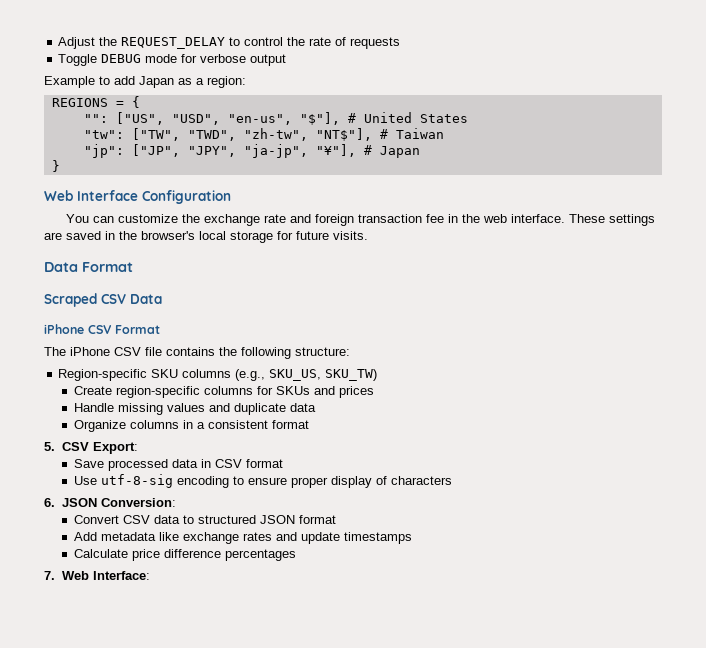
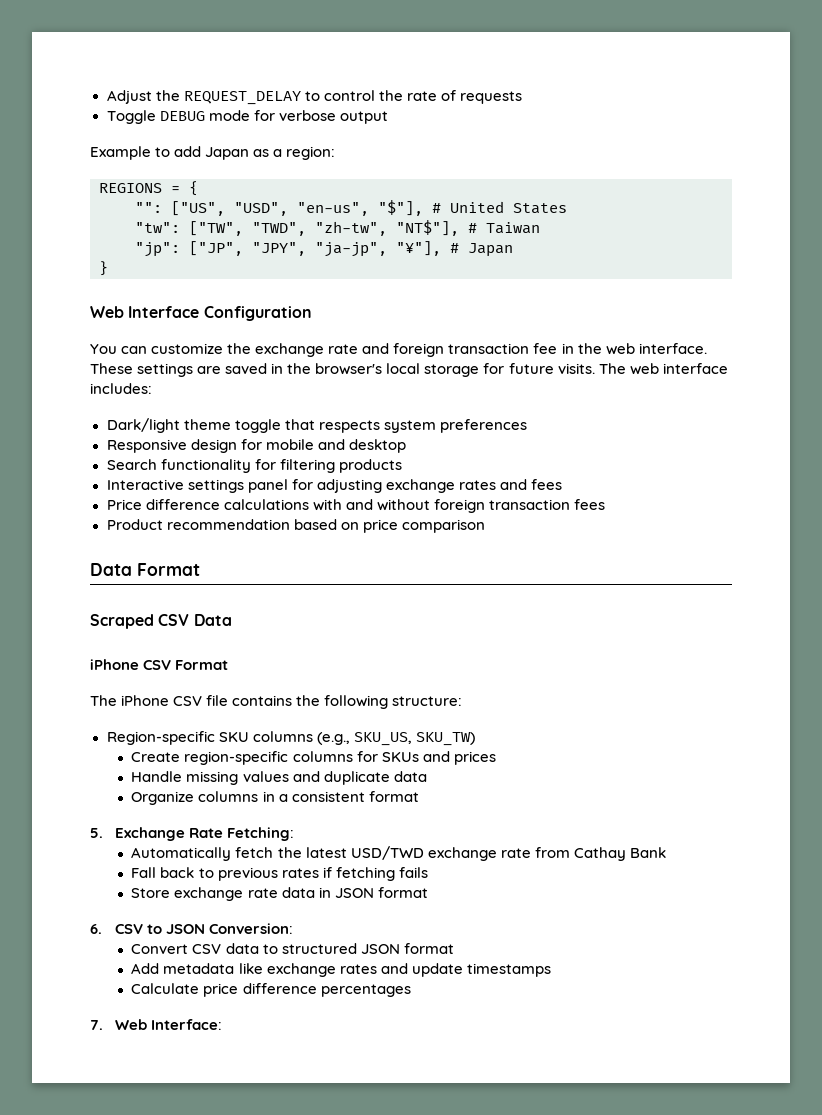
(368, 235) none -> [598,363,728,375] [90,383,152,394] [106,418,527,433] [106,439,406,453] [106,459,402,473] [106,479,562,493] [106,499,605,513] [106,519,485,533] The web interface includes: // Dark/light theme toggle that respects system preferences // Responsive design for mobile and desktop // Search functionality for filtering products // Interactive settings panel for adjusting exchange rates and fees // Price difference calculations with and without foreign transaction fees // Product recommendation based on price comparison
[61,442,138,454] [73,459,168,471] CSV Export: // Save processed -> [114,827,295,841] [131,846,666,861] [131,867,428,881] [131,887,278,901] Exchange Rate Fetching: // Automatically fetch the latest USD/TWD exchange rate from Cathay Bank // Fall back to previous rates if fetching fails // Store exchange rate
[214,459,283,468] [73,474,452,488] [44,498,55,507] CSV format // Use utf-8-sig encoding to ensure proper display of characters // 6. -> [334,887,428,898] [90,924,162,934] JSON format // 6. CSV to

